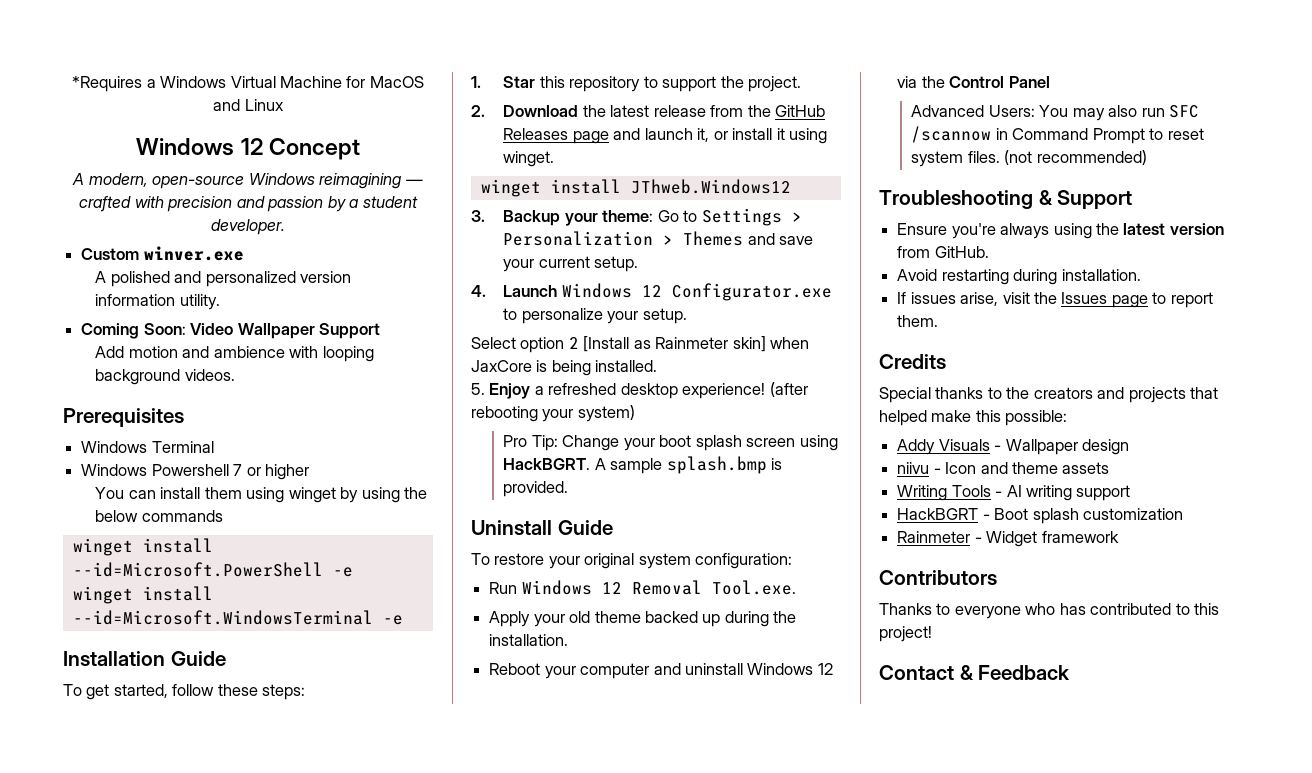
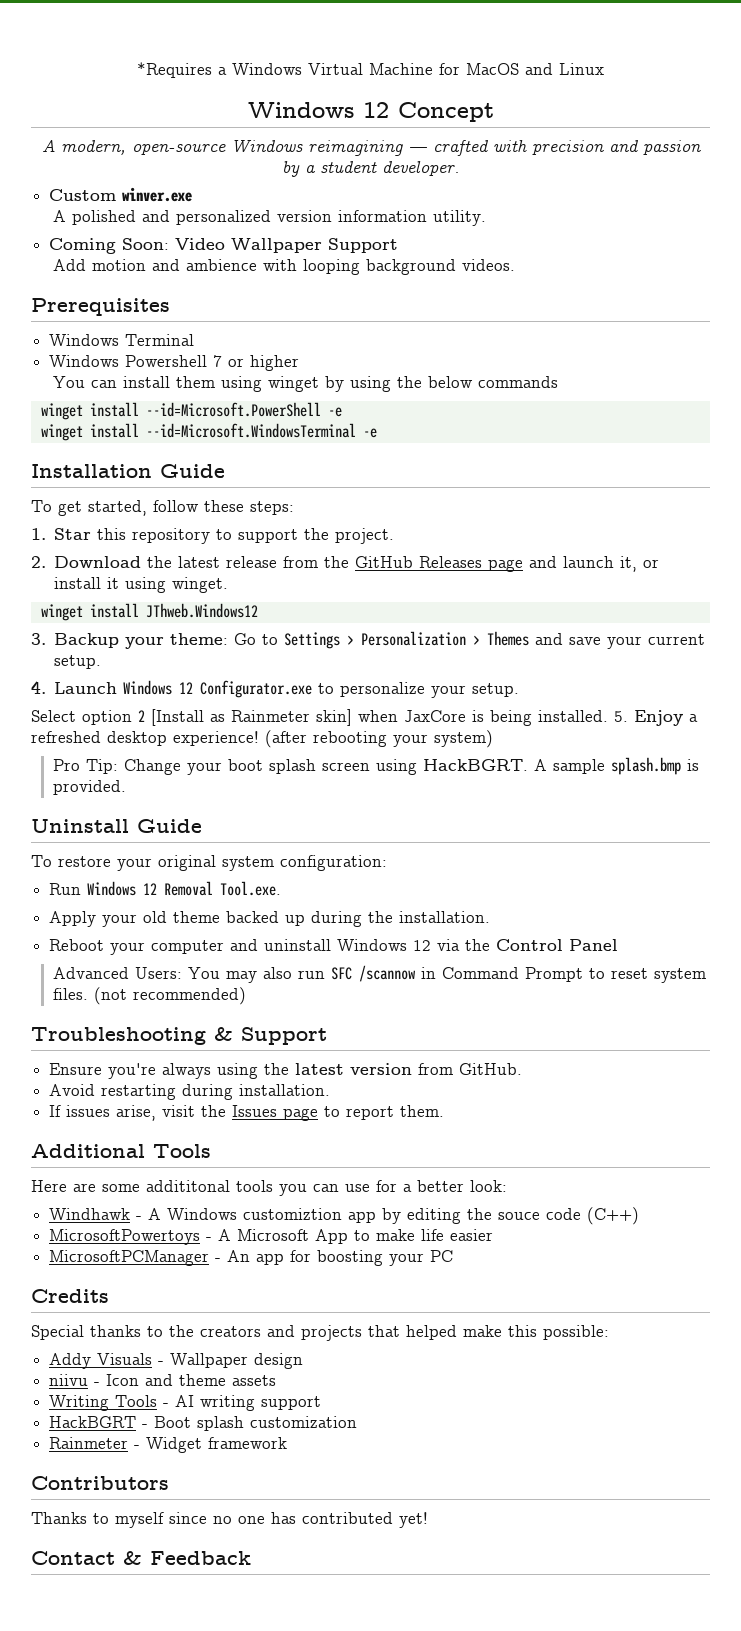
(658, 366) // -> (608, 716) none
(939, 321) none -> [31,1144,211,1158] [31,1180,507,1196] [49,1207,640,1225] [49,1229,494,1245] [49,1250,454,1266] // Additional Tools // Here are some addititonal tools you can use for a better look: // Windhawk - A Windows customiztion app by editing the souce code (C++) // MicrosoftPowertoys - A Microsoft App to make life easier // MicrosoftPCManager - An app for boosting your PC
[954,603,1220,619] [879,626,932,642] everyone who has contributed to this project! -> [115,1512,428,1528] myself since no one has contributed yet!

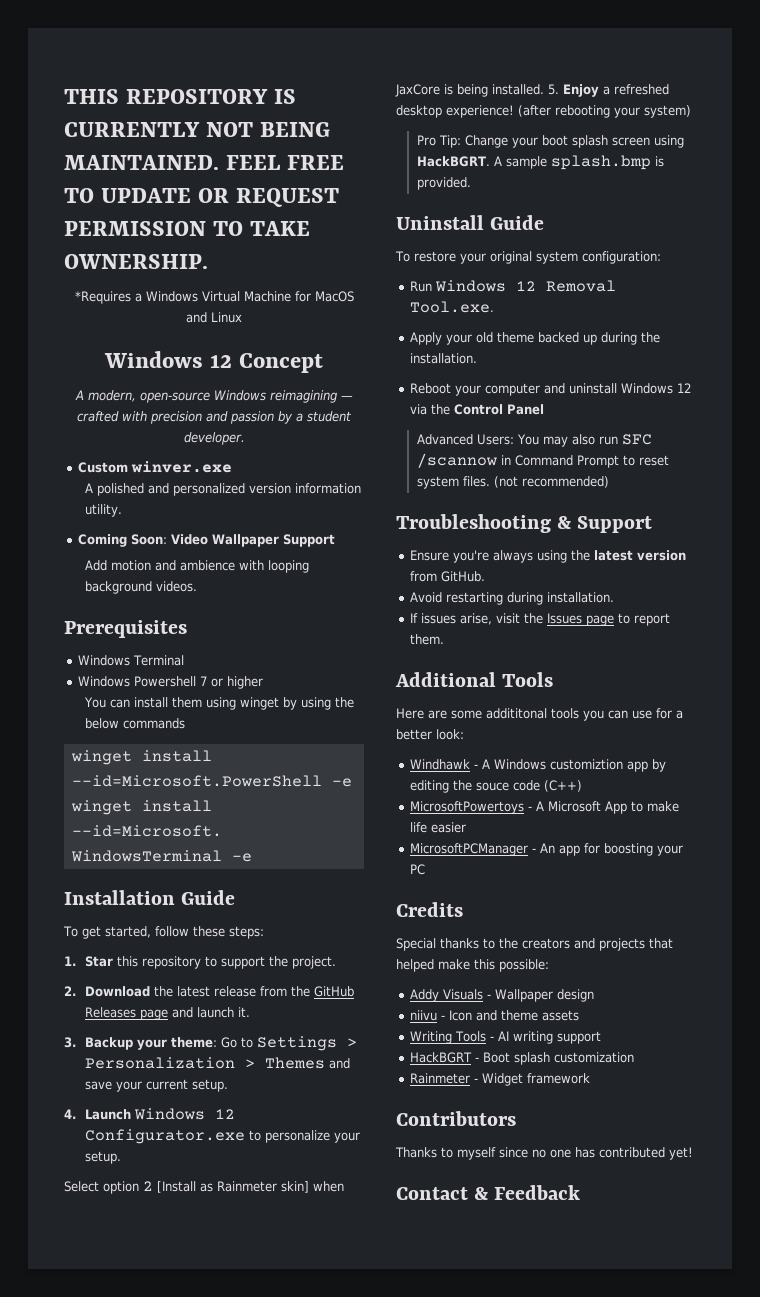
(137, 70) none -> [64,89,297,104] [64,122,331,137] [64,155,345,170] [64,188,340,207] [64,221,311,236] [64,254,208,269] THIS REPOSITORY IS CURRENTLY NOT BEING MAINTAINED. FEEL FREE TO UPDATE OR REQUEST PERMISSION TO TAKE OWNERSHIP. //
[620,556,660,572] [54,577,229,593] [40,603,258,621] it, or install it using winget. // winget install JThweb.Windows12 -> [237,1007,250,1017] it.

